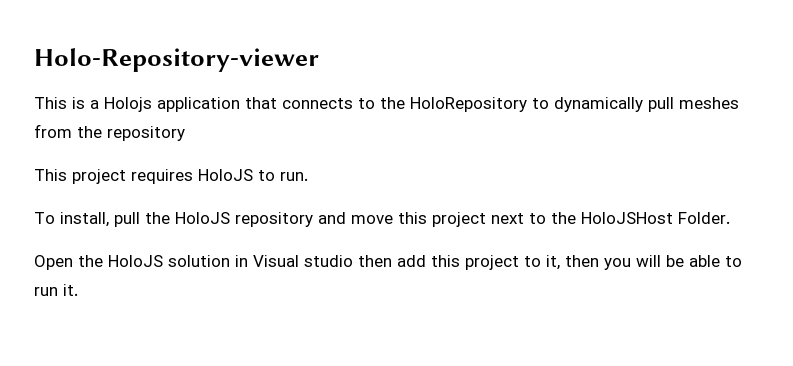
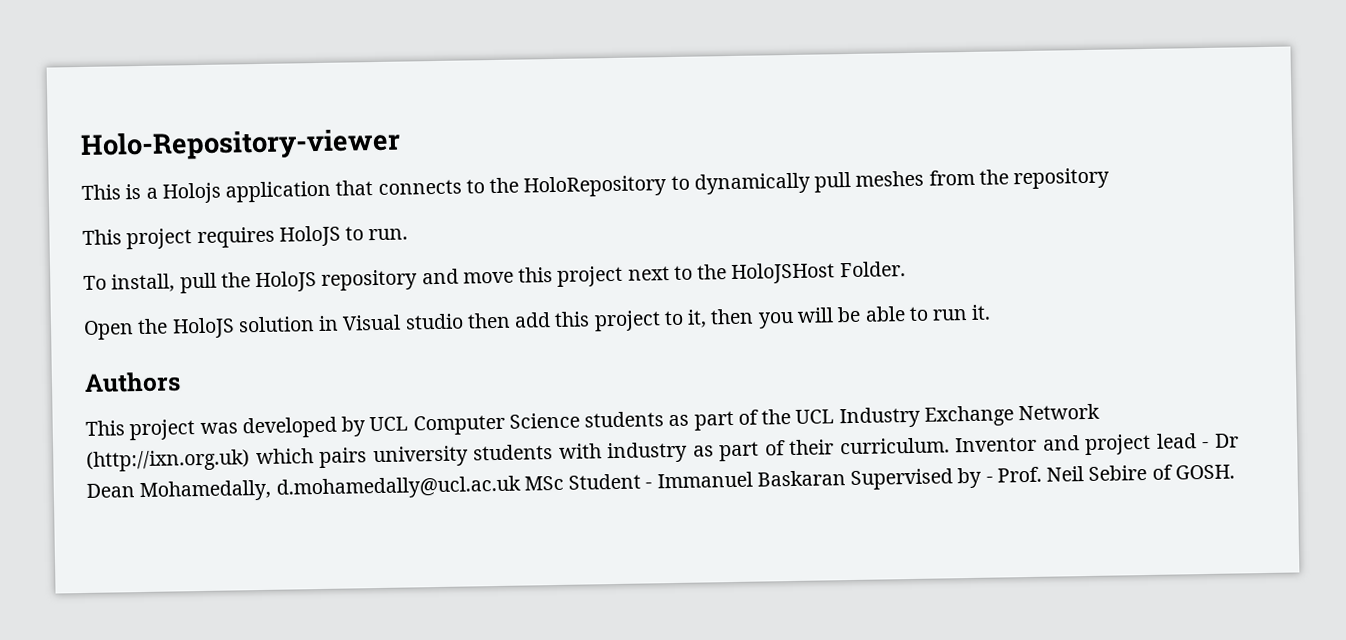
(78, 290) none -> [84,371,181,393] [85,403,1101,441] [86,433,1239,472] [86,464,1235,503] // Authors // This project was developed by UCL Computer Science students as part of the UCL Industry Exchange Network (http://ixn.org.uk) which pairs university students with industry as part of their curriculum. Inventor and project lead - Dr Dean Mohamedally, d.mohamedally@ucl.ac.uk MSc Student - Immanuel Baskaran Supervised by - Prof. Neil Sebire of GOSH.

